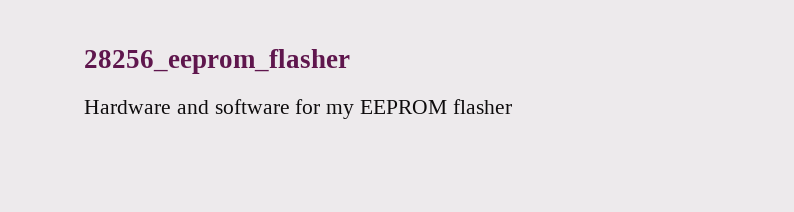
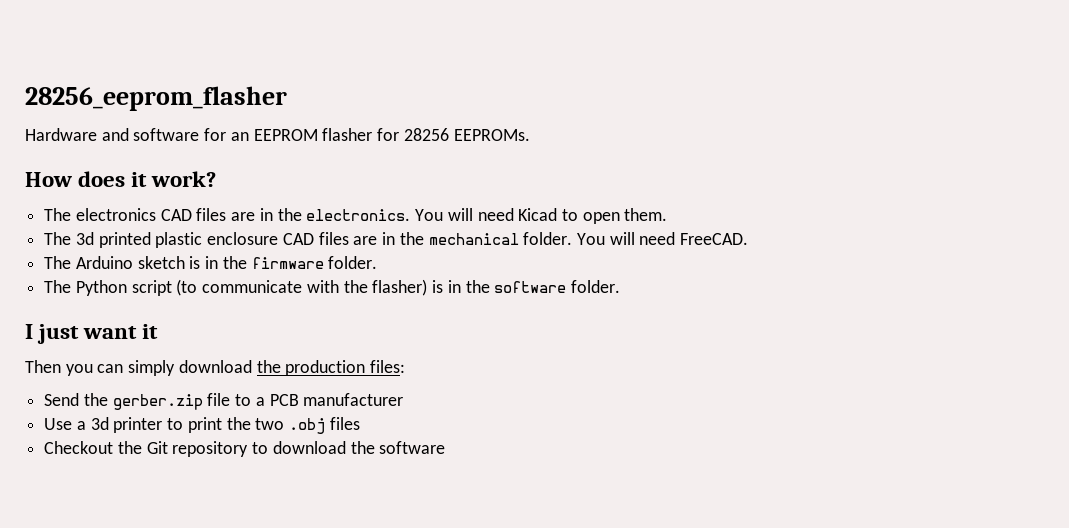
[326,104,355,119] my -> [230,132,249,141] an
(512, 106) none -> [377,128,530,141] [25,171,217,187] [44,208,668,224] [44,232,749,248] [44,256,378,269] [44,279,620,296] [25,324,159,344] [25,360,406,376] [44,393,404,410] [44,417,360,434] [44,441,446,457] for 28256 EEPROMs. // How does it work? // The electronics CAD files are in the electronics. You will need Kicad to open them. // The 3d printed plastic enclosure CAD files are in the mechanical folder. You will need FreeCAD. // The Arduino sketch is in the firmware folder. // The Python script (to communicate with the flasher) is in the software folder. // I just want it // Then you can simply download the production files: // Send the gerber.zip file to a PCB manufacturer // Use a 3d printer to print the two .obj files // Checkout the Git repository to download the software

